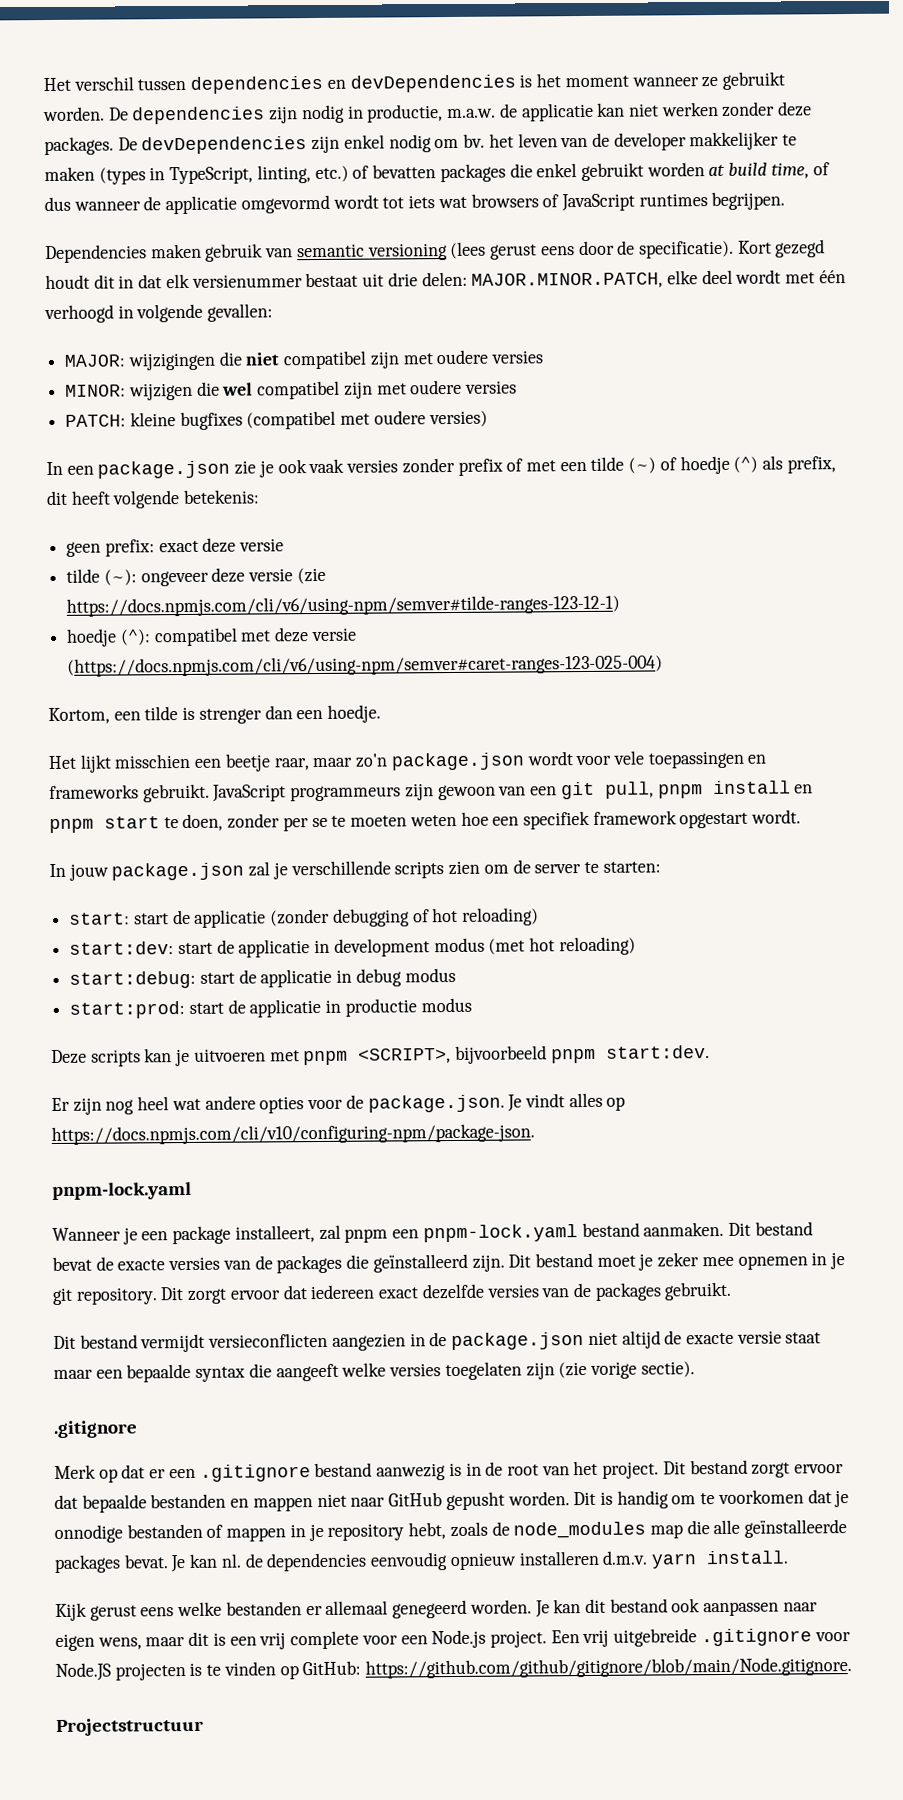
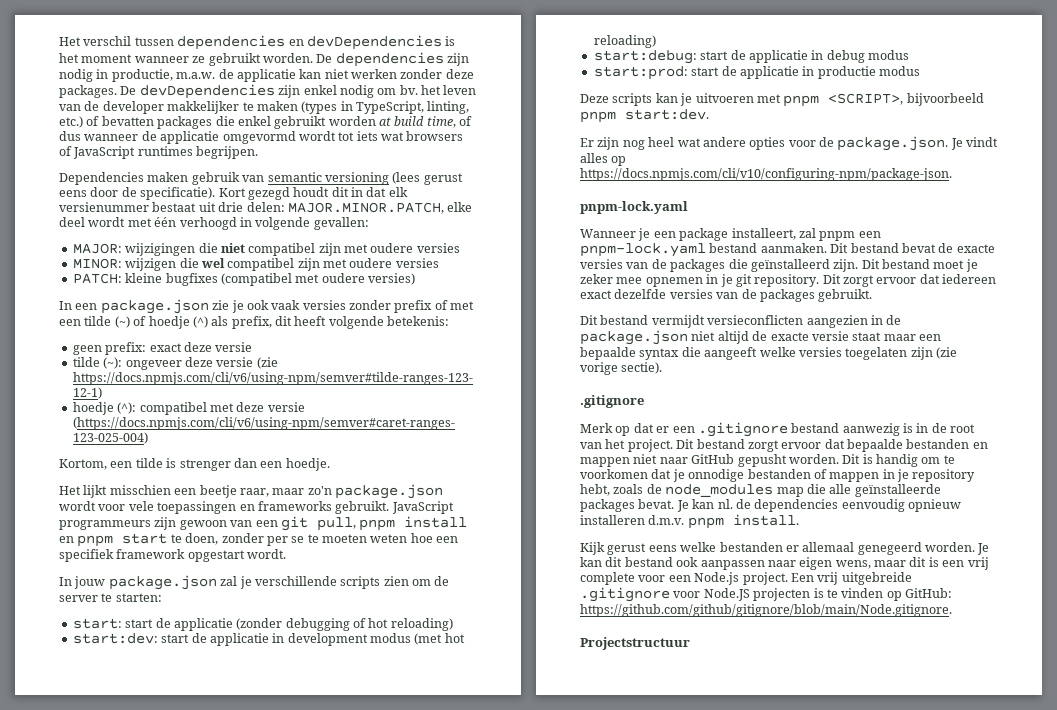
[650,1553,697,1569] yarn -> [687,517,724,529] pnpm

